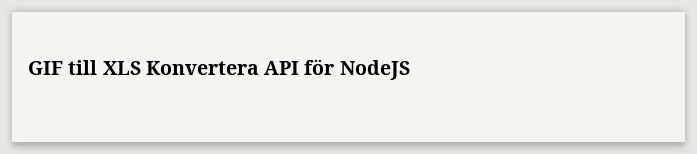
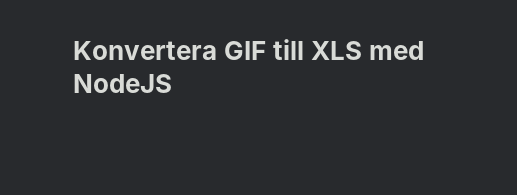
(28, 68) none -> [73,41,217,60] Konvertera
[145,59,335,75] Konvertera API för -> [369,41,425,60] med

